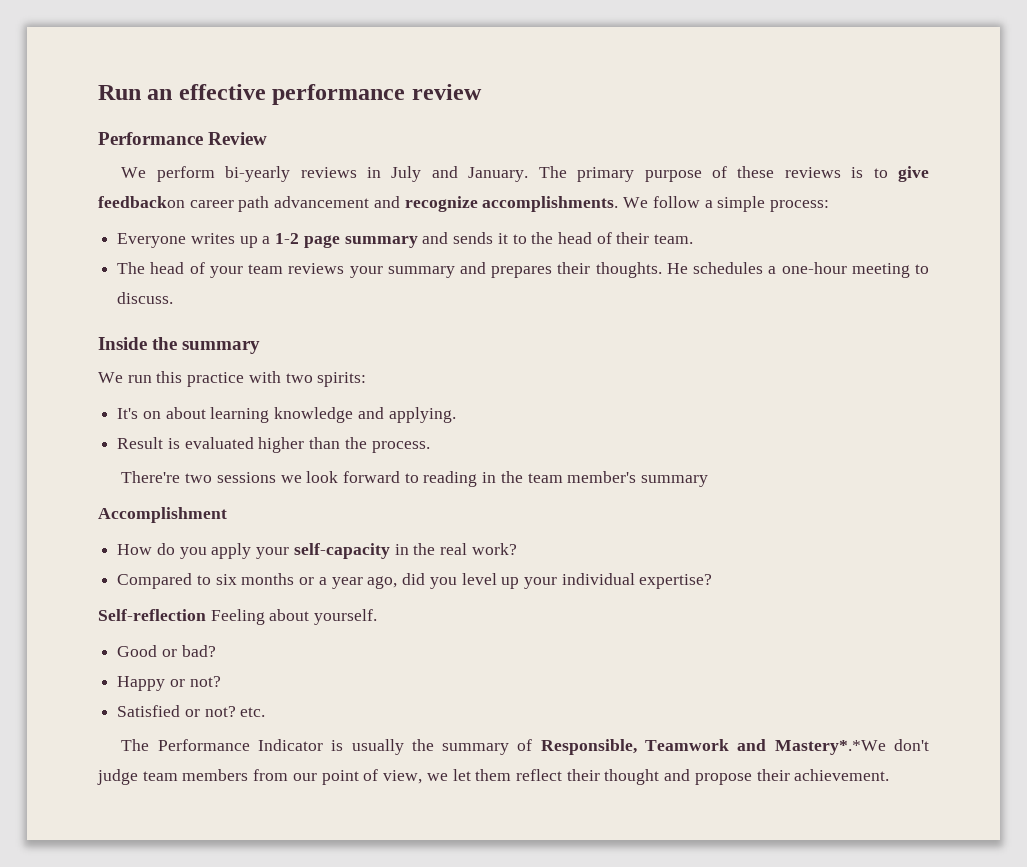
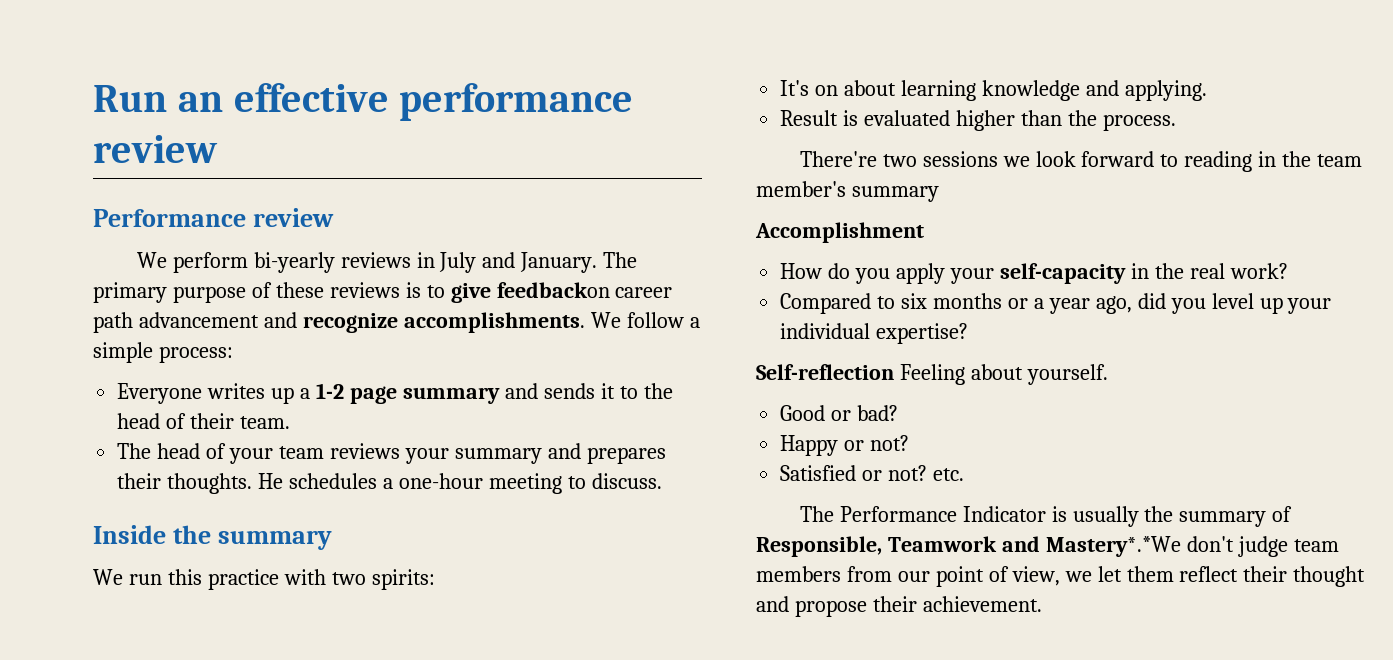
[208,132,268,145] Review -> [252,208,334,227] review

